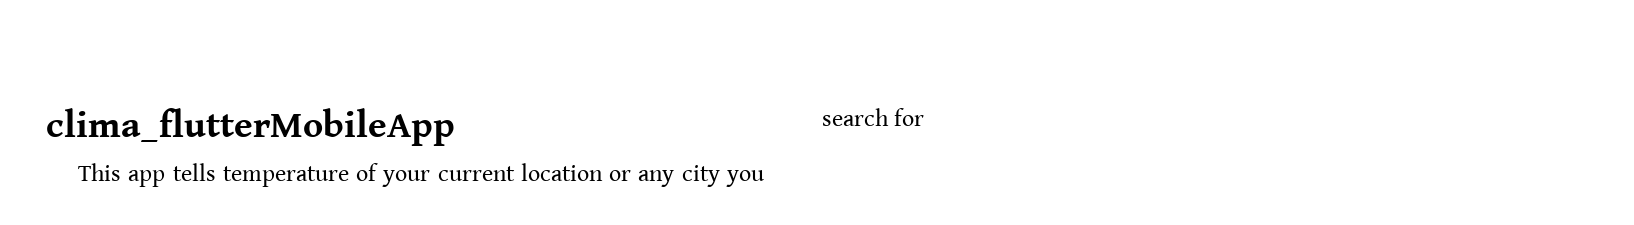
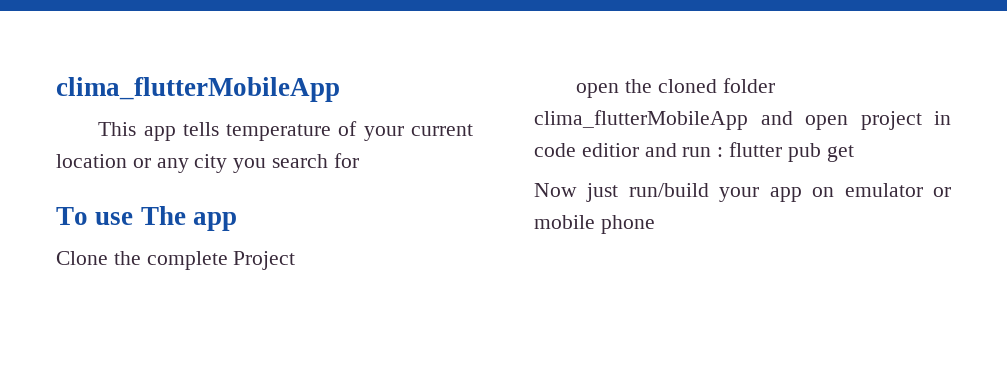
(925, 117) none -> [56,206,237,231] [56,251,296,270] [576,78,775,98] [534,110,951,130] [534,142,854,162] [534,183,951,202] [534,215,655,234] // To use The app // Clone the complete Project // open the cloned folder clima_flutterMobileApp and open project in code editior and run : flutter pub get // Now just run/build your app on emulator or mobile phone

